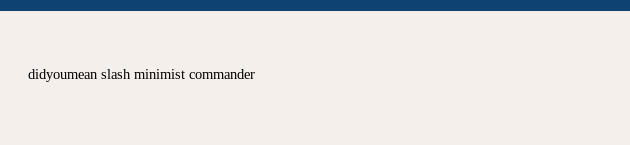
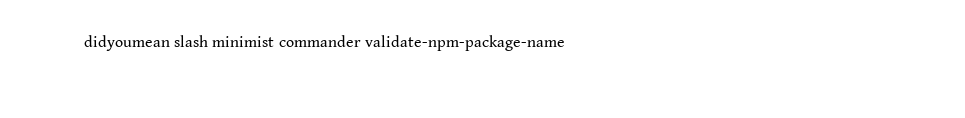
(255, 74) none -> [364,35,565,51] validate-npm-package-name

